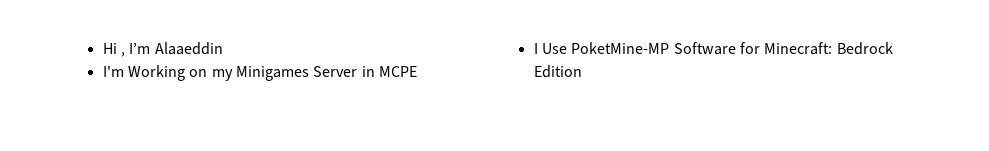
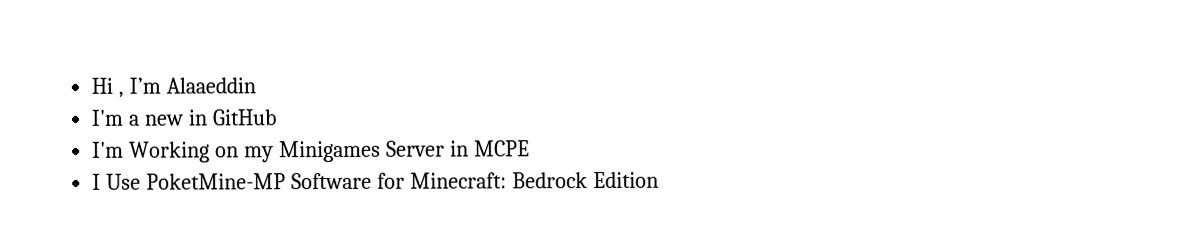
(223, 48) none -> [91,109,277,126] // I'm a new in GitHub

